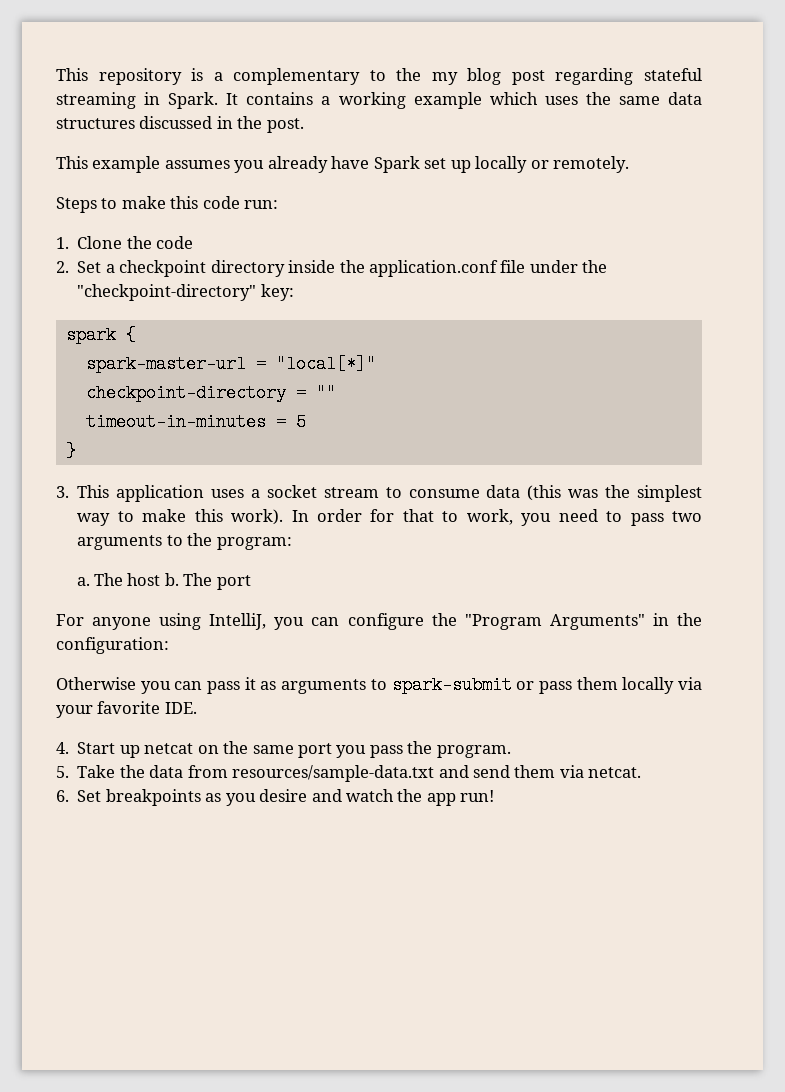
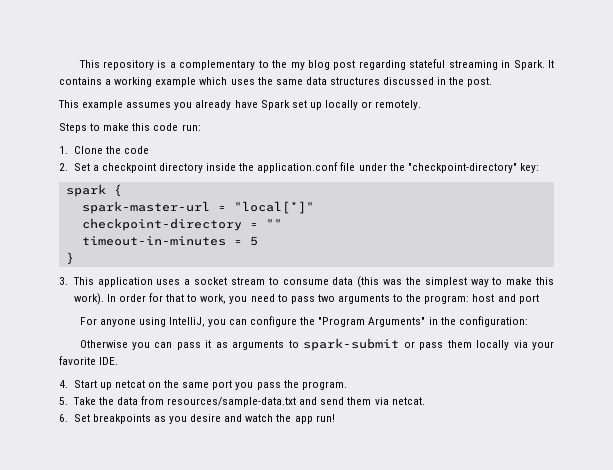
[76,573,213,586] // a. The host b. The -> [472,294,516,302] host and

